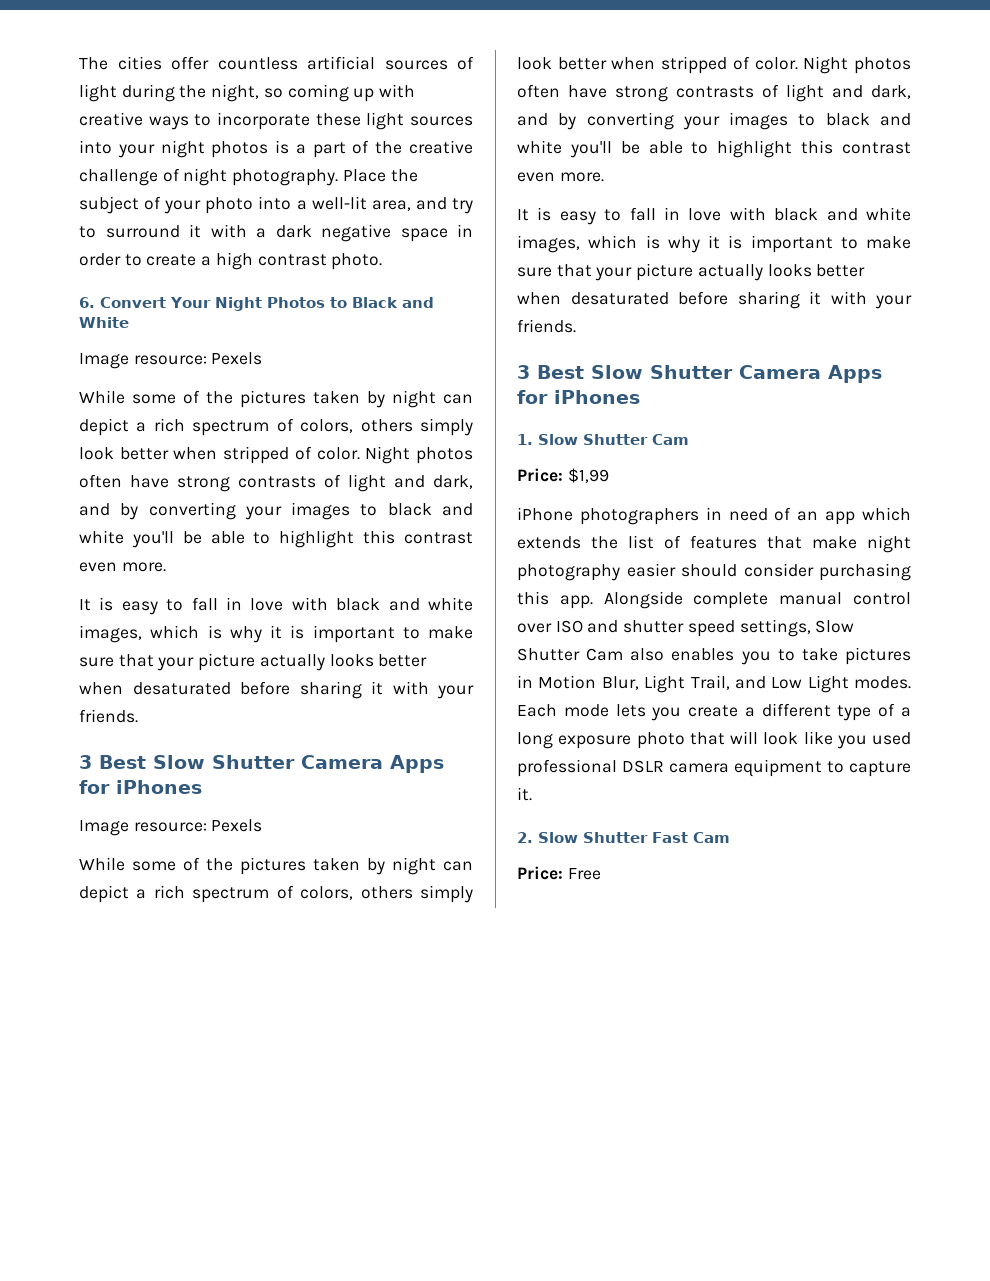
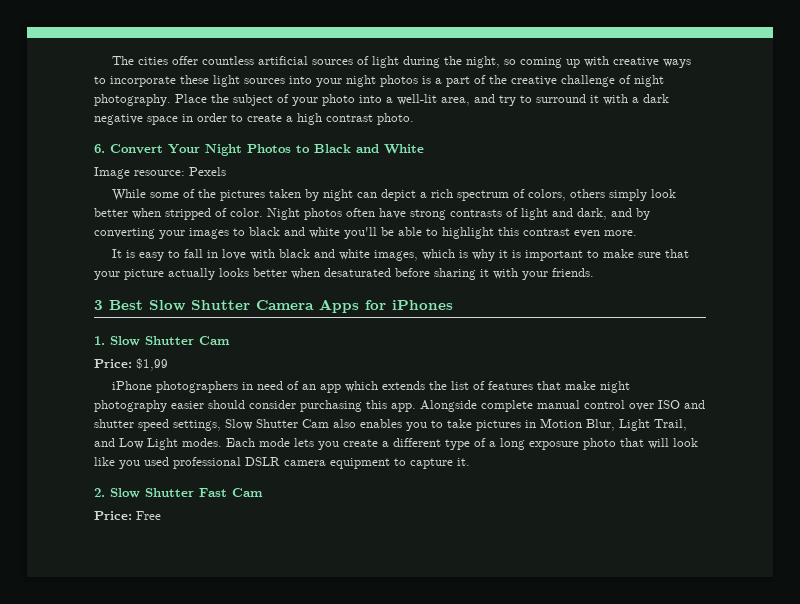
[79,819,263,836] [79,857,473,875] [79,885,474,903] [517,56,911,74] [517,84,911,102] [517,112,911,130] [517,140,911,158] [517,172,604,182] [517,207,911,225] [517,235,911,253] [517,263,866,281] [517,291,912,309] [517,319,576,333] [517,365,882,383] [517,390,640,404] // Image resource: Pexels // While some of the pictures taken by night can depict a rich spectrum of colors, others simply look better when stripped of color. Night photos often have strong contrasts of light and dark, and by converting your images to black and white you'll be able to highlight this contrast even more. // It is easy to fall in love with black and white images, which is why it is important to make sure that your picture actually looks better when desaturated before sharing it with your friends. // 3 Best Slow Shutter Camera Apps for iPhones -> (453, 305) none

